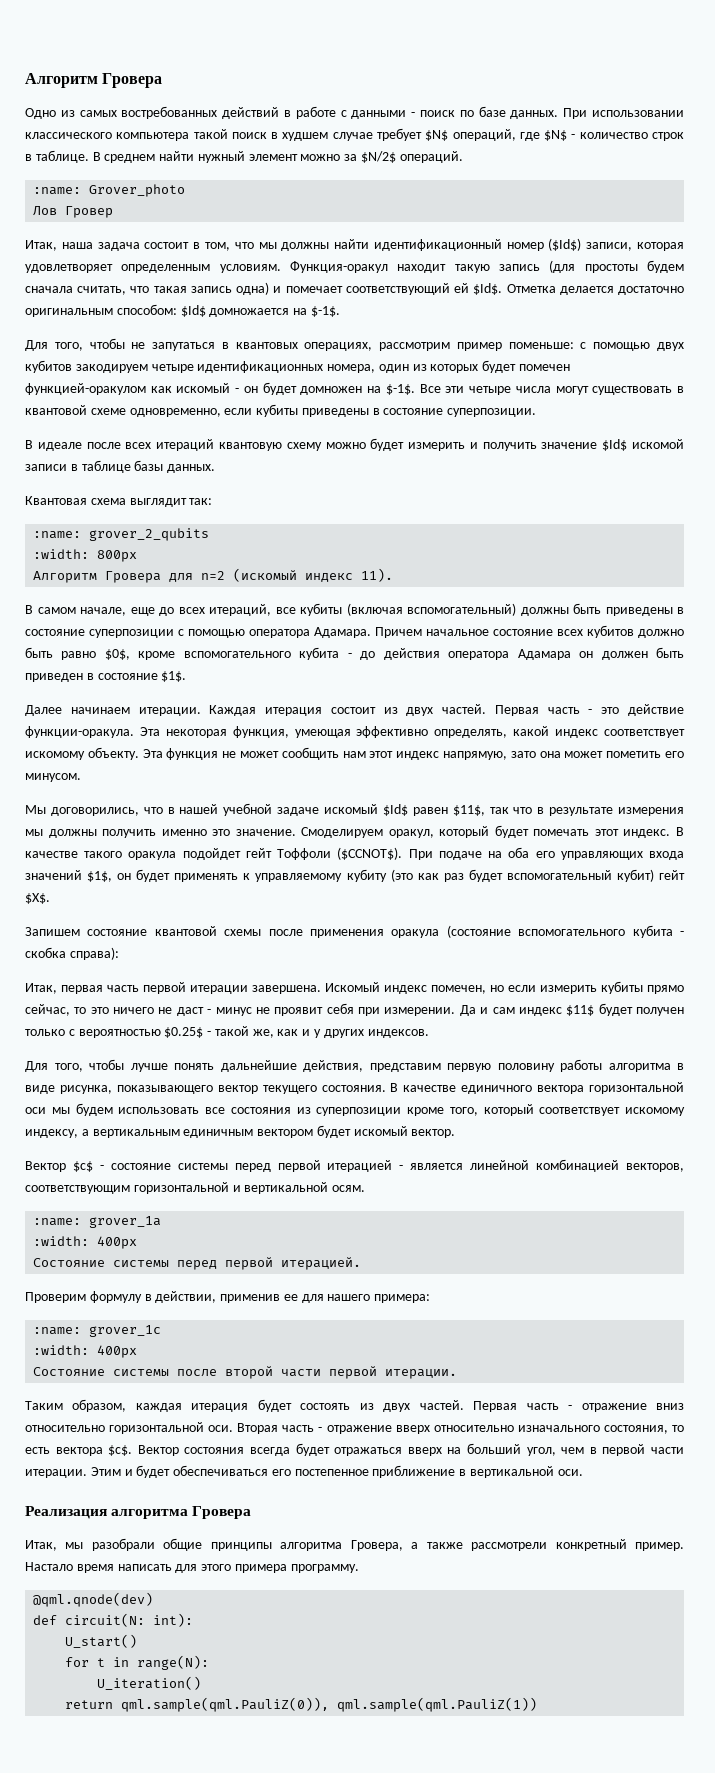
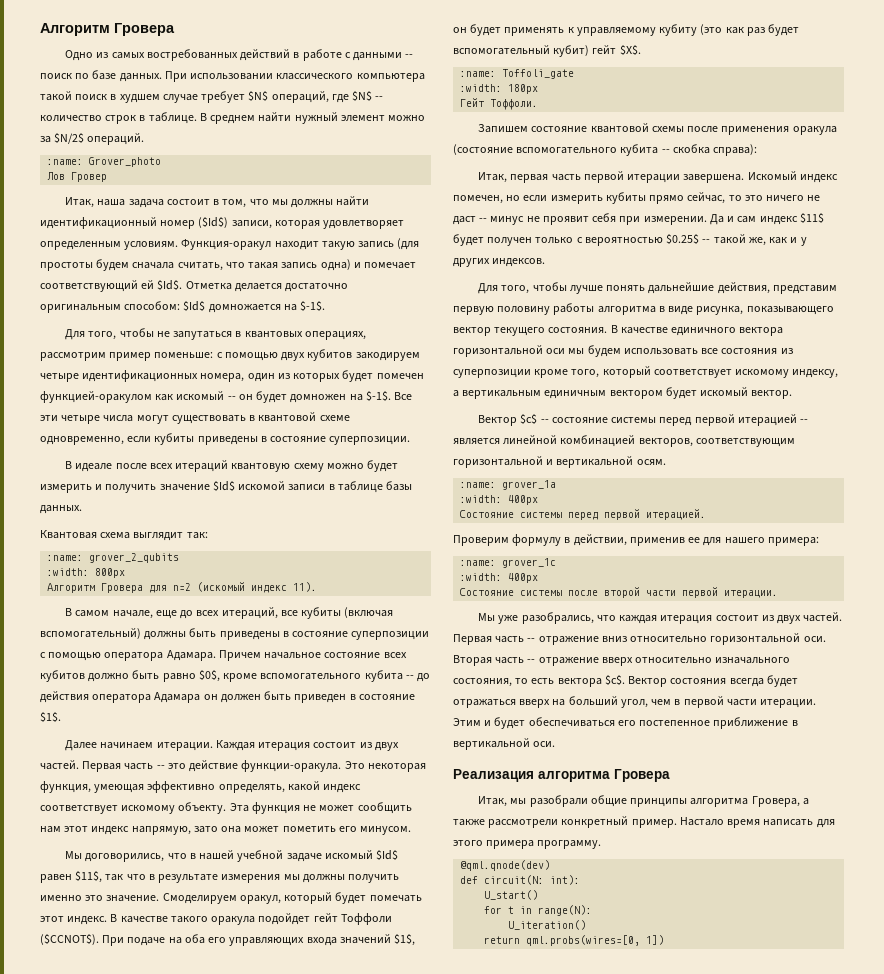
[411,112,416,117] - -> [405,54,414,58] --
[571,134,576,139] - -> [375,96,384,100] --
[235,388,240,393] - -> [227,396,236,400] --
[347,653,352,658] - -> [405,675,414,679] --
[588,709,593,714] - -> [156,765,165,769] --
[139,727,160,736] Эта -> [344,761,365,769] Это
(50, 898) none -> [460,69,575,79] [460,84,539,94] [460,98,539,110] // :name: Toffoli_gate // :width: 180px // Гейт Тоффоли.
[679,931,684,936] - -> [661,149,670,153] --
[207,1009,212,1014] - -> [479,218,488,222] --
[207,1031,212,1036] - -> [702,239,711,243] --
[99,1165,104,1170] - -> [540,419,549,423] --
[399,1165,404,1170] - -> [800,419,809,423] --
[25,1399,573,1412] Таким образом, каждая итерация будет состоять из двух частей. Первая часть - -> [478,612,843,624] [453,634,536,645] Мы уже разобрались, что каждая итерация состоит из двух частей. Первая часть --
[318,1427,323,1432] - -> [527,659,536,663] --
[121,1697,538,1712] qml.sample(qml.PauliZ(0)), qml.sample(qml.PauliZ(1)) -> [526,935,665,946] qml.probs(wires=[0, 1])

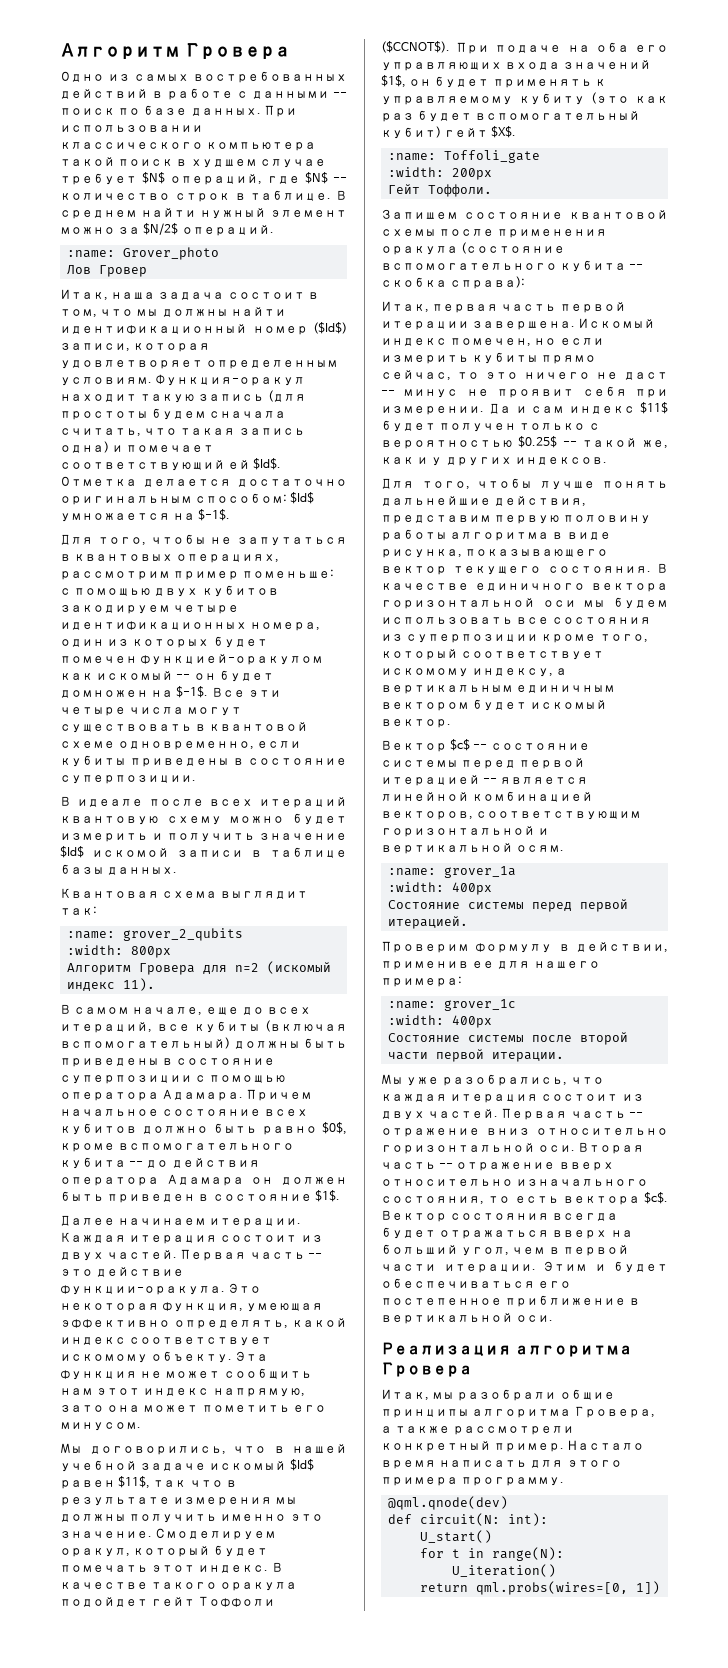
[208,304,281,313] домножается -> [60,513,170,522] умножается
[508,84,539,94] 180px -> [452,168,493,180] 200px

